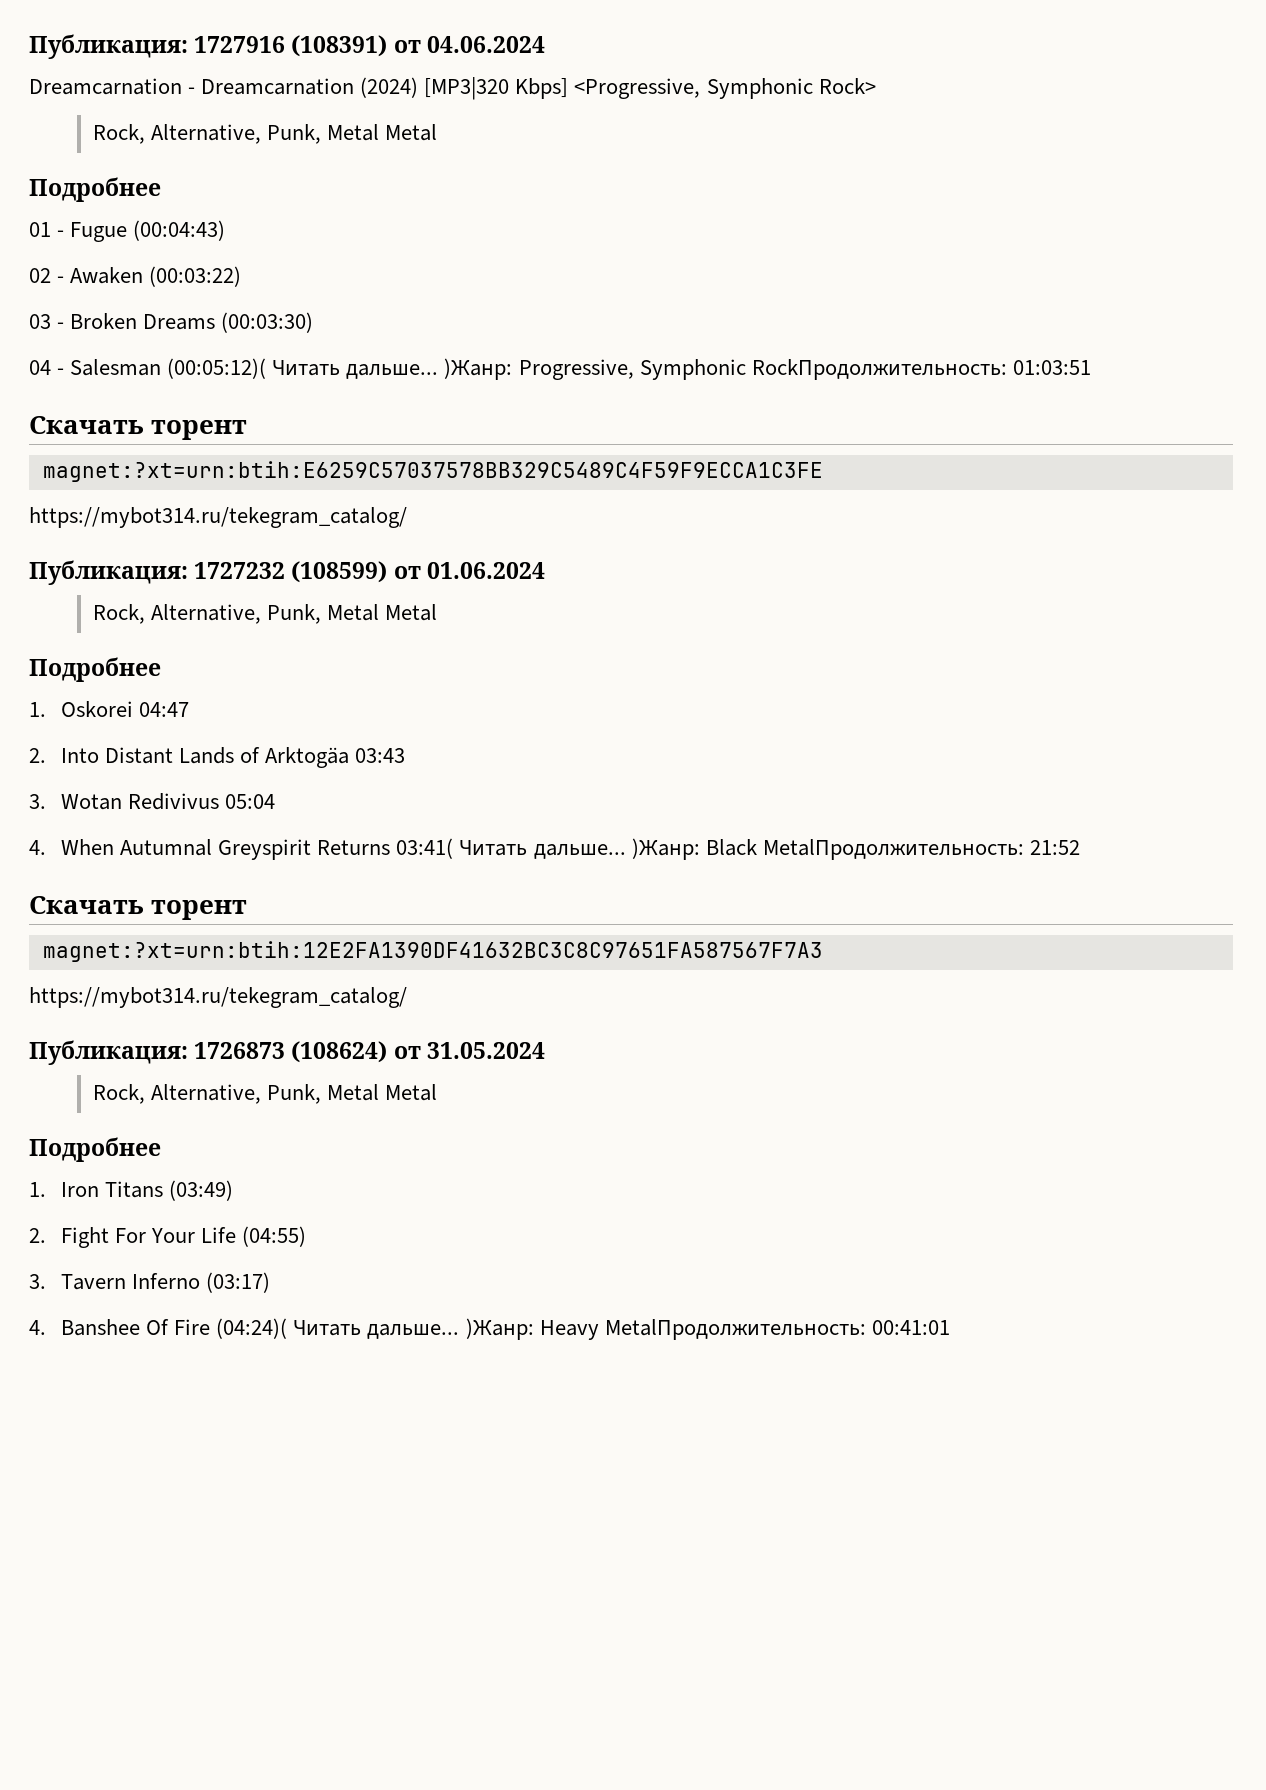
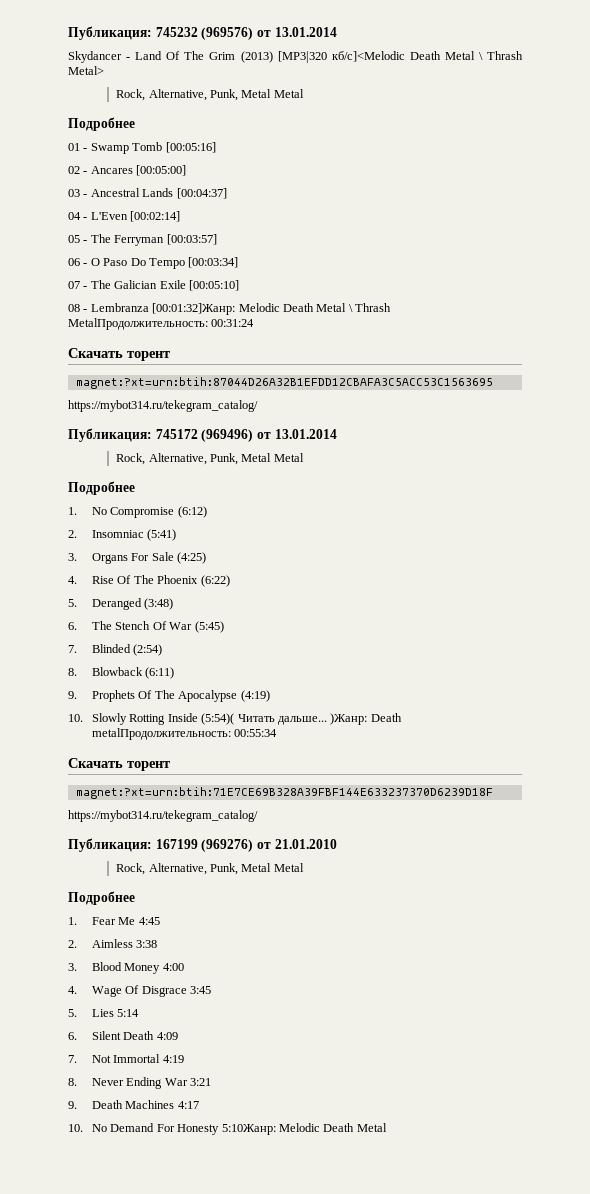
[29,34,545,59] [29,77,876,100] Публикация: 1727916 (108391) от 04.06.2024 // Dreamcarnation - Dreamcarnation (2024) [MP3|320 Kbps] <Progressive, Symphonic Rock> -> [68,26,337,40] [68,51,523,63] [68,66,104,75] Публикация: 745232 (969576) от 13.01.2014 // Skydancer - Land Of The Grim (2013) [MP3|320 кб/с]<Melodic Death Metal \ Thrash Metal>
[70,220,226,242] Fugue (00:04:43) -> [90,142,216,154] Swamp Tomb [00:05:16]
[70,266,242,287] Awaken (00:03:22) -> [90,165,187,176] Ancares [00:05:00]
[70,312,314,333] Broken Dreams (00:03:30) -> [90,188,227,199] Ancestral Lands [00:04:37]
[70,358,1091,380] [29,416,248,440] [42,461,823,482] [29,507,407,528] [29,560,545,585] [93,604,438,624] [29,657,161,682] [29,701,190,717] [29,747,406,768] [29,793,276,810] [29,838,1080,860] [29,896,248,920] [42,941,823,962] [29,987,407,1008] [29,1040,545,1065] [93,1084,438,1104] [29,1137,161,1162] [29,1180,234,1201] [29,1226,307,1248] [29,1272,271,1293] [29,1318,950,1340] Salesman (00:05:12)( Читать дальше... )Жанр: Progressive, Symphonic RockПродолжительность: 01:03:51 // Скачать торент // magnet:?xt=urn:btih:E6259C57037578BB329C5489C4F59F9ECCA1C3FE // https://mybot314.ru/tekegram_catalog/ // Публикация: 1727232 (108599) от 01.06.2024 // Rock, Alternative, Punk, Metal Metal // Подробнее // 1. Oskorei 04:47 // 2. Into Distant Lands of Arktogäa 03:43 // 3. Wotan Redivivus 05:04 // 4. When Autumnal Greyspirit Returns 03:41( Читать дальше... )Жанр: Black MetalПродолжительность: 21:52 // Скачать торент // magnet:?xt=urn:btih:12E2FA1390DF41632BC3C8C97651FA587567F7A3 // https://mybot314.ru/tekegram_catalog/ // Публикация: 1726873 (108624) от 31.05.2024 // Rock, Alternative, Punk, Metal Metal // Подробнее // 1. Iron Titans (03:49) // 2. Fight For Your Life (04:55) // 3. Tavern Inferno (03:17) // 4. Banshee Of Fire (04:24)( Читать дальше... )Жанр: Heavy MetalПродолжительность: 00:41:01 -> [90,211,181,222] [68,234,217,246] [68,257,239,269] [68,280,239,291] [68,303,391,315] [68,318,255,330] [68,348,170,361] [75,377,493,389] [68,400,258,412] [68,428,337,442] [116,453,304,465] [68,481,135,495] [68,506,207,518] [68,529,177,541] [68,552,207,564] [68,575,230,587] [68,598,174,610] [68,621,224,633] [68,644,163,656] [68,667,175,679] [68,690,270,702] [68,713,402,725] [92,728,278,740] [68,758,170,771] [75,787,493,799] [68,810,258,822] [68,838,337,852] [116,863,304,875] [68,891,135,905] [68,917,160,925] [68,939,158,948] [68,962,184,974] [68,985,212,997] [68,1009,140,1017] [68,1031,178,1040] [68,1054,184,1063] [68,1077,212,1089] [68,1100,199,1109] [68,1123,387,1135] L'Even [00:02:14] // 05 - The Ferryman [00:03:57] // 06 - O Paso Do Tempo [00:03:34] // 07 - The Galician Exile [00:05:10] // 08 - Lembranza [00:01:32]Жанр: Melodic Death Metal \ Thrash MetalПродолжительность: 00:31:24 // Скачать торент // magnet:?xt=urn:btih:87044D26A32B1EFDD12CBAFA3C5ACC53C1563695 // https://mybot314.ru/tekegram_catalog/ // Публикация: 745172 (969496) от 13.01.2014 // Rock, Alternative, Punk, Metal Metal // Подробнее // 1. No Compromise (6:12) // 2. Insomniac (5:41) // 3. Organs For Sale (4:25) // 4. Rise Of The Phoenix (6:22) // 5. Deranged (3:48) // 6. The Stench Of War (5:45) // 7. Blinded (2:54) // 8. Blowback (6:11) // 9. Prophets Of The Apocalypse (4:19) // 10. Slowly Rotting Inside (5:54)( Читать дальше... )Жанр: Death metalПродолжительность: 00:55:34 // Скачать торент // magnet:?xt=urn:btih:71E7CE69B328A39FBF144E633237370D6239D18F // https://mybot314.ru/tekegram_catalog/ // Публикация: 167199 (969276) от 21.01.2010 // Rock, Alternative, Punk, Metal Metal // Подробнее // 1. Fear Me 4:45 // 2. Aimless 3:38 // 3. Blood Money 4:00 // 4. Wage Of Disgrace 3:45 // 5. Lies 5:14 // 6. Silent Death 4:09 // 7. Not Immortal 4:19 // 8. Never Ending War 3:21 // 9. Death Machines 4:17 // 10. No Demand For Honesty 5:10Жанр: Melodic Death Metal

